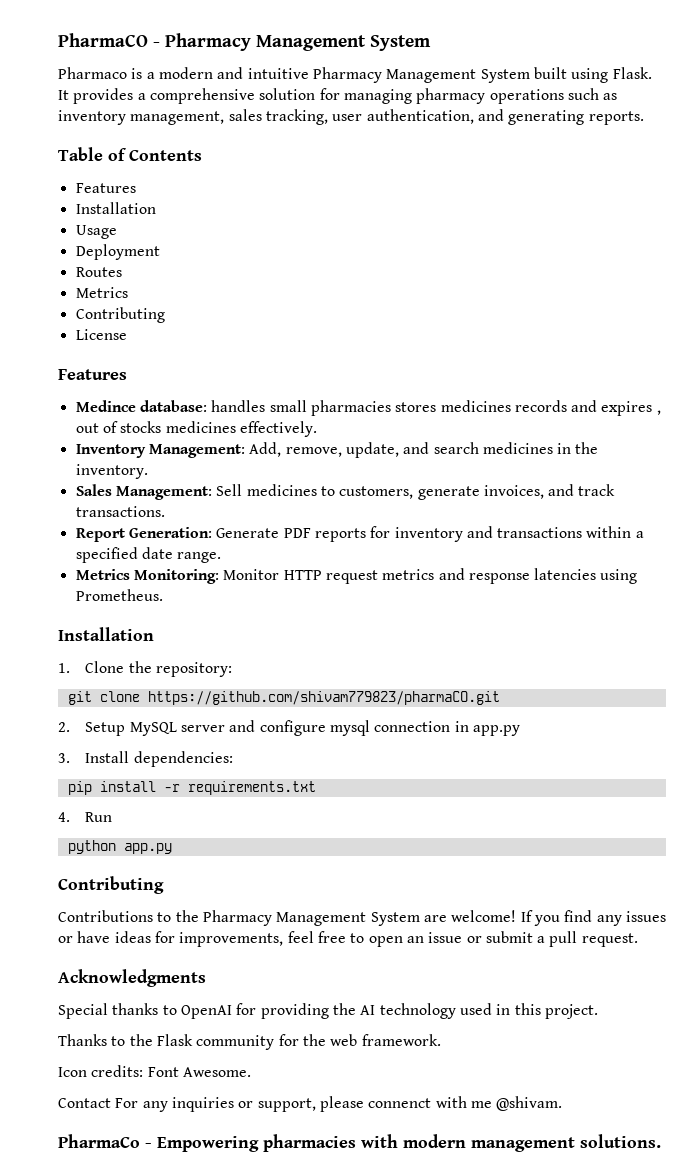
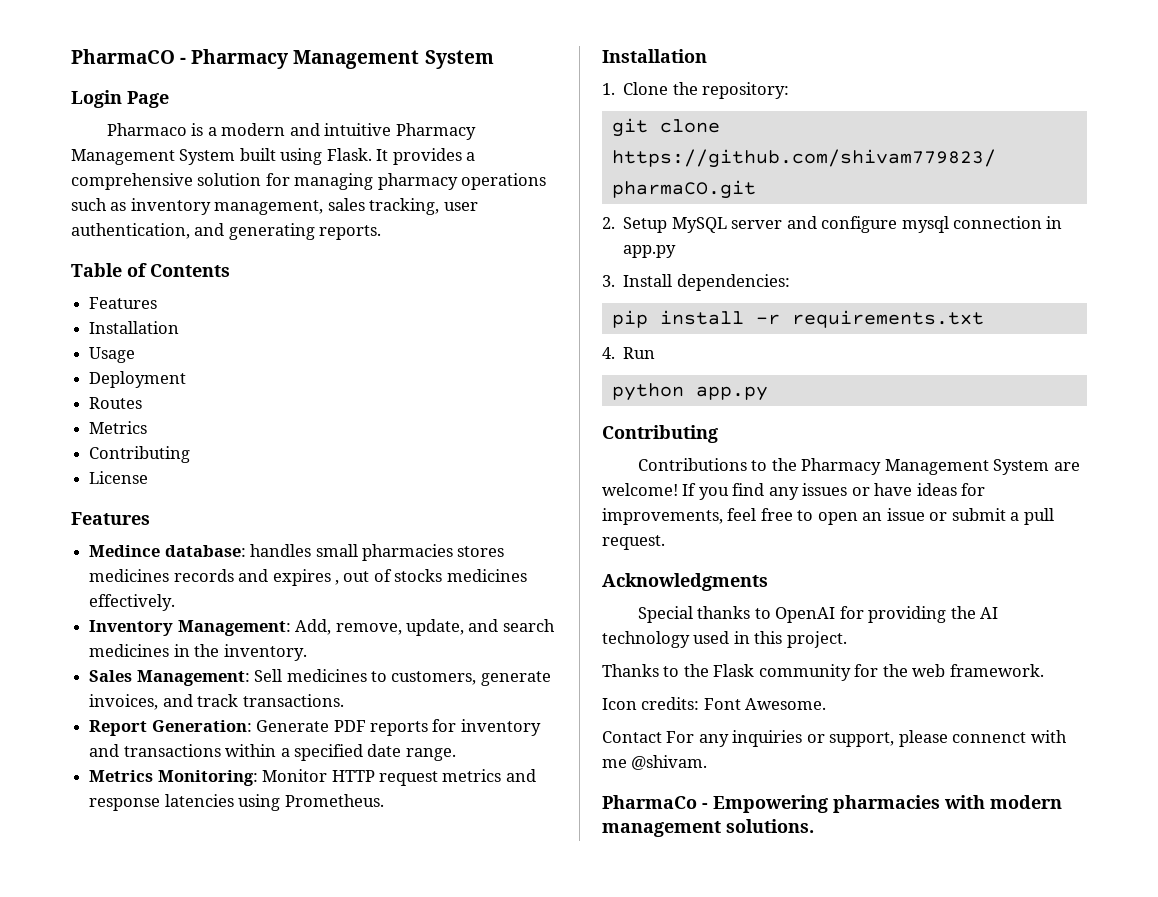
(431, 43) none -> [71,90,169,108] // Login Page

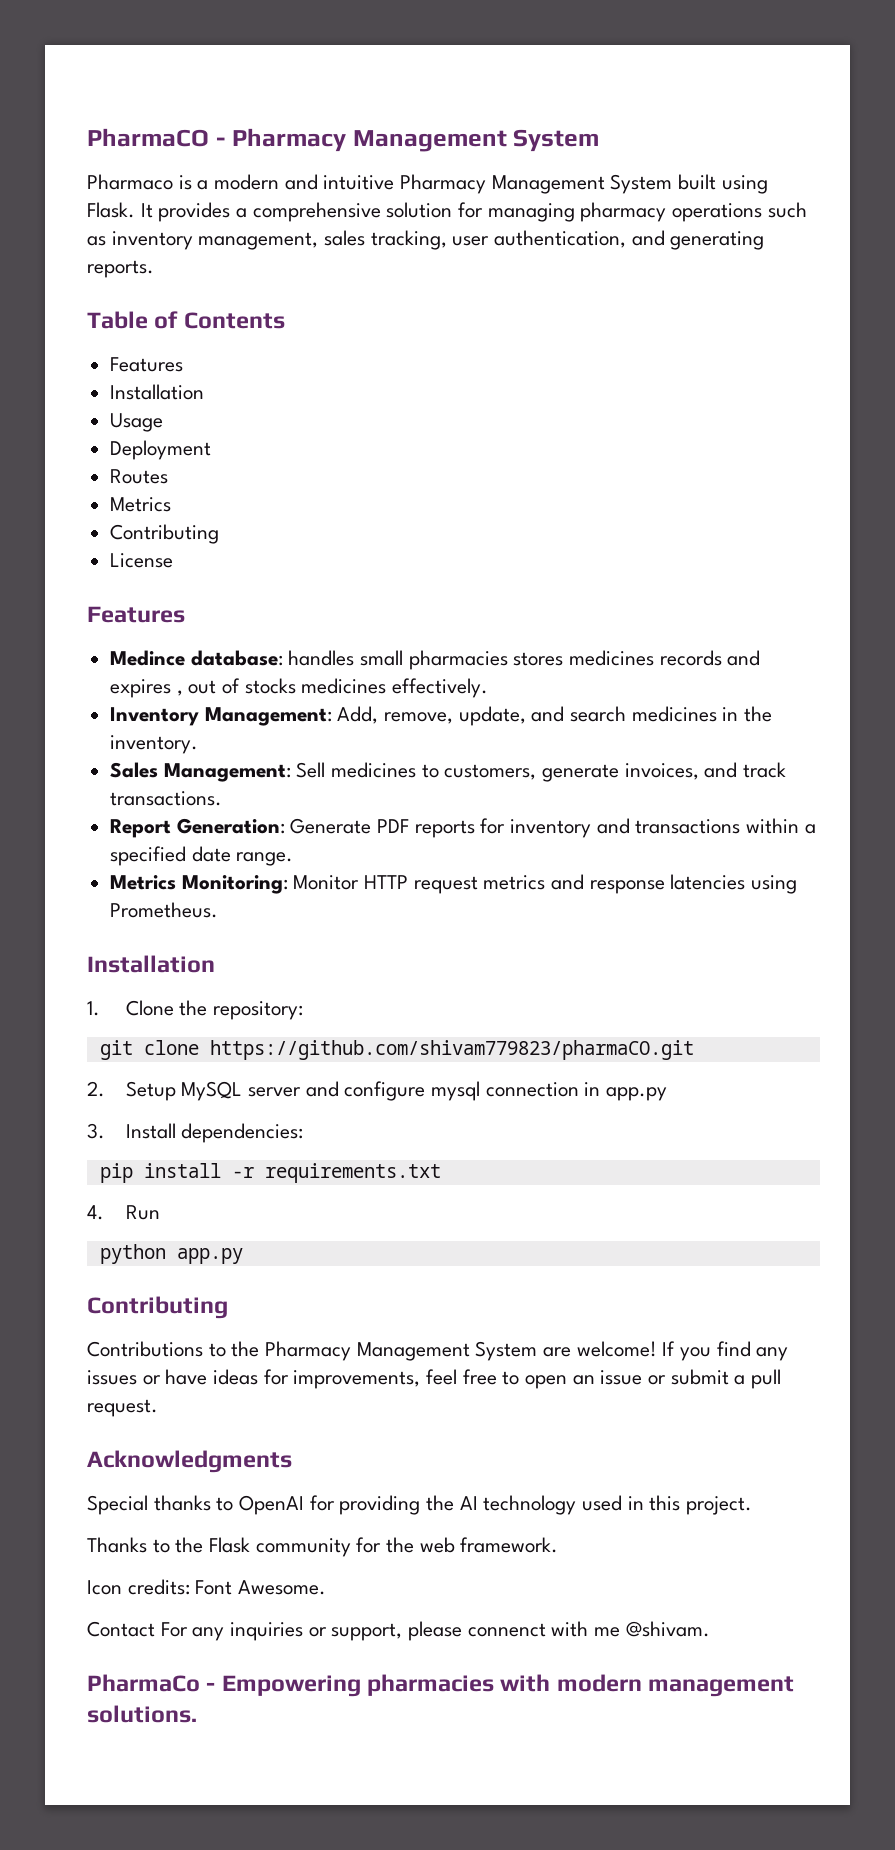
[71,90,169,108] // Login Page -> (600, 140) none

